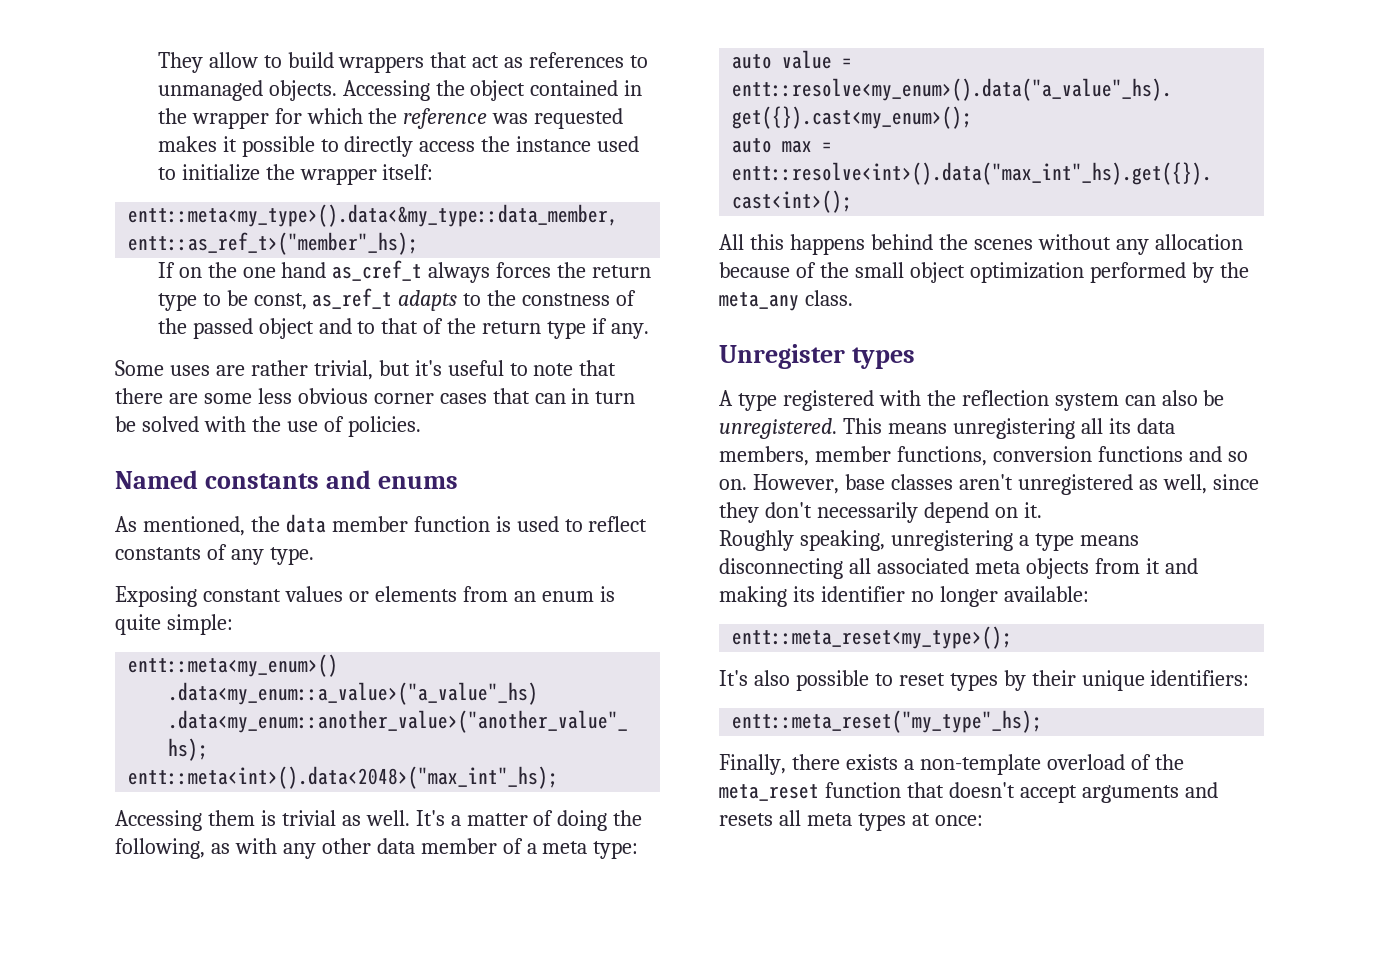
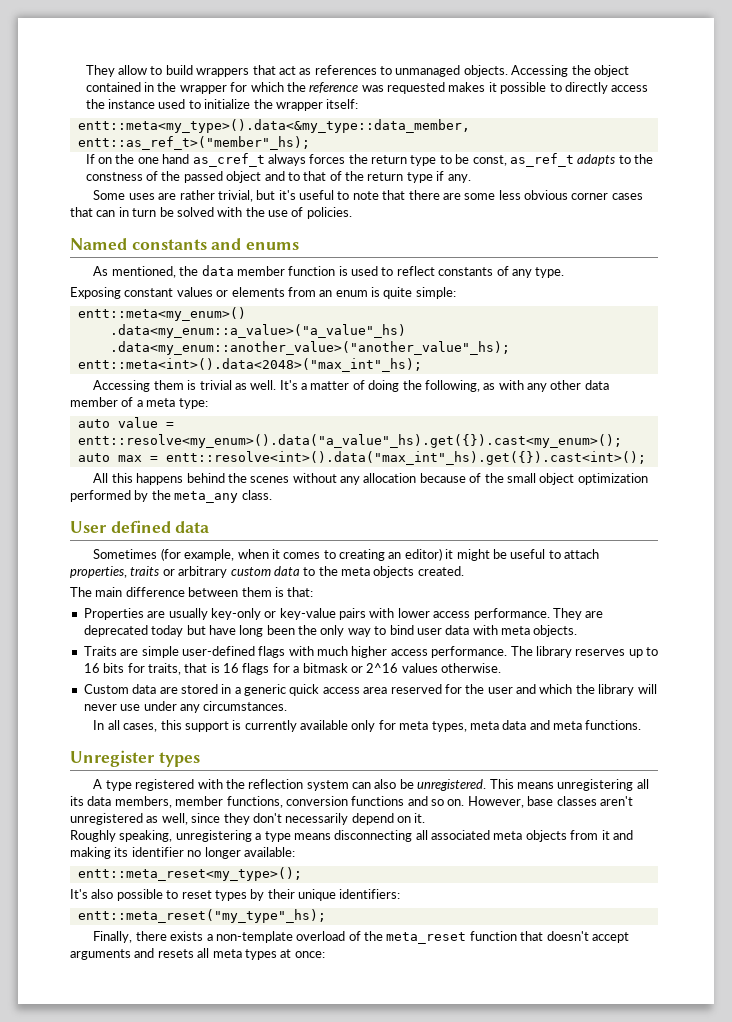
(853, 298) none -> [70,520,210,533] [93,548,600,561] [70,566,464,578] [70,587,314,597] [83,608,604,620] [83,625,578,637] [83,646,658,658] [83,663,501,675] [83,684,657,696] [83,701,288,713] [93,720,642,732] // User defined data // Sometimes (for example, when it comes to creating an editor) it might be useful to attach properties, traits or arbitrary custom data to the meta objects created. // The main difference between them is that: // Properties are usually key-only or key-value pairs with lower access performance. They are deprecated today but have long been the only way to bind user data with meta objects. // Traits are simple user-defined flags with much higher access performance. The library reserves up to 16 bits for traits, that is 16 flags for a bitmask or 2^16 values otherwise. // Custom data are stored in a generic quick access area reserved for the user and which the library will never use under any circumstances. // In all cases, this support is currently available only for meta types, meta data and meta functions.

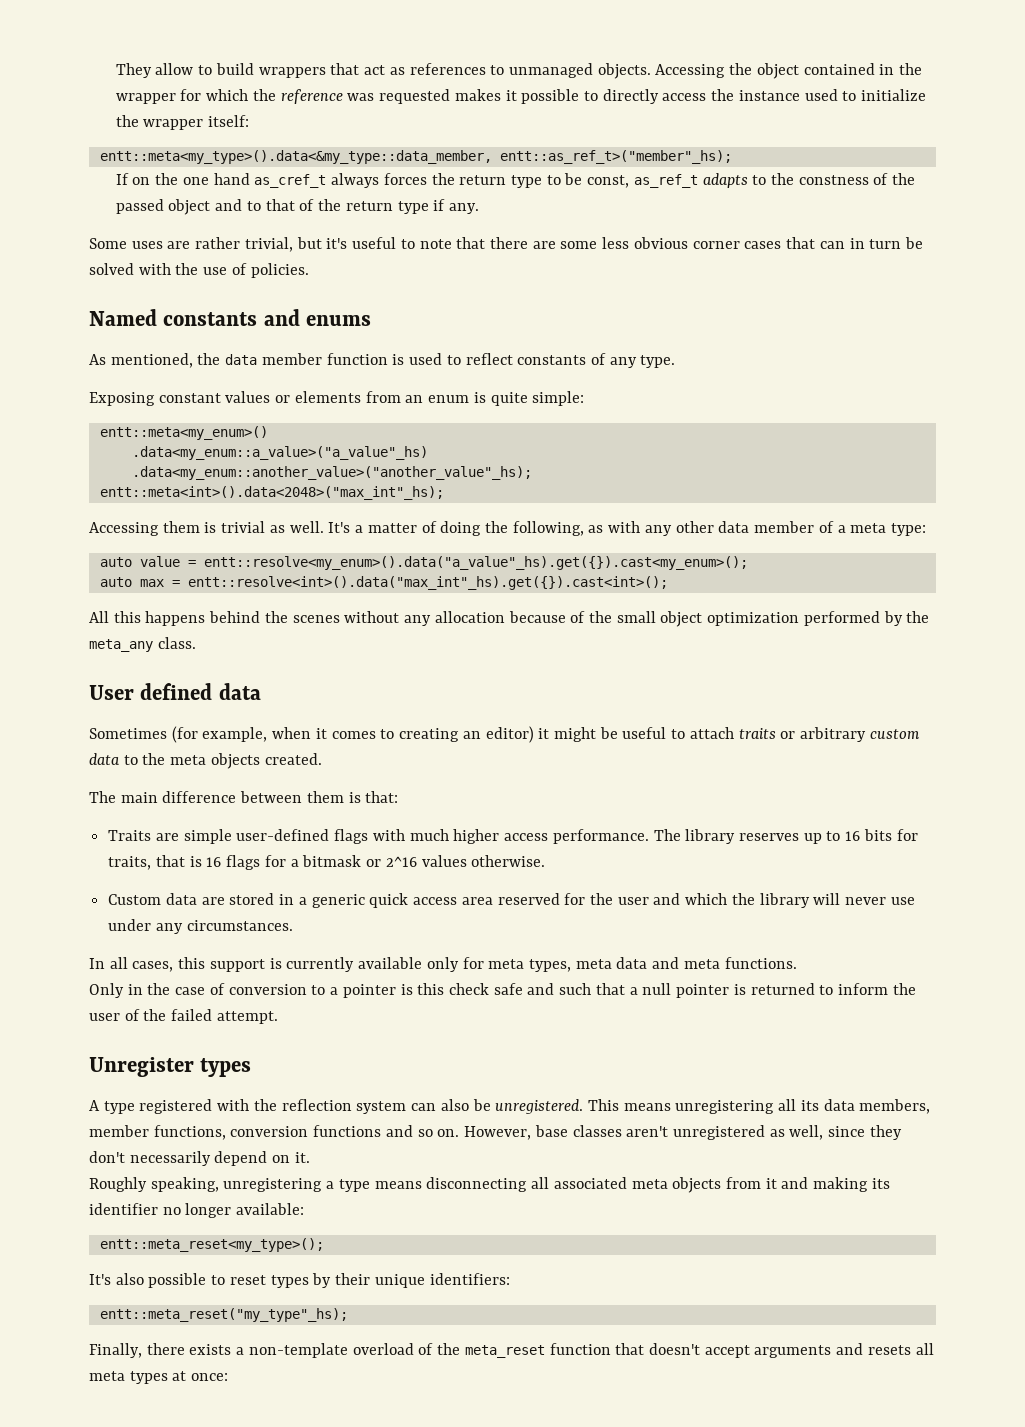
[70,566,127,578] properties, -> (734, 733) none
[83,608,604,620] [83,625,578,637] // Properties are usually key-only or key-value pairs with lower access performance. They are deprecated today but have long been the only way to bind user data with meta objects. -> (399, 797) none
(642, 725) none -> [89,983,916,998] [89,1009,278,1024] // Only in the case of conversion to a pointer is this check safe and such that a null pointer is returned to inform the user of the failed attempt.

